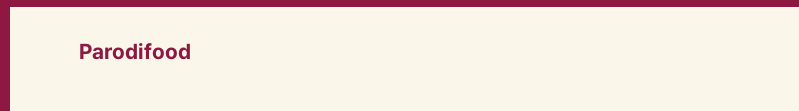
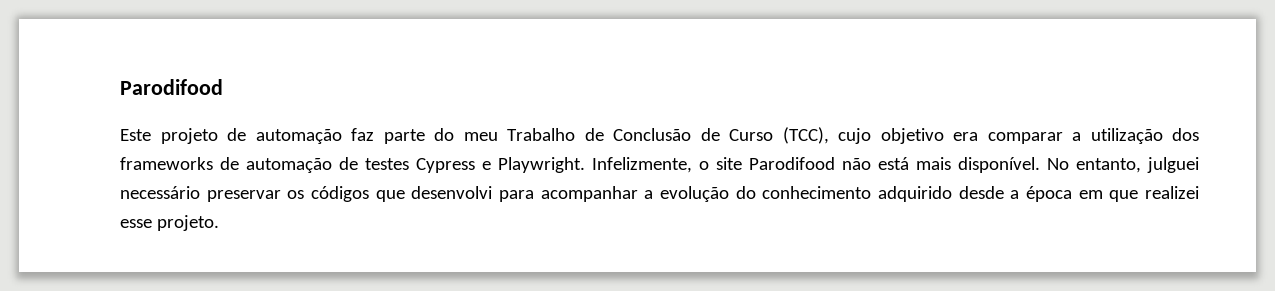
[79,42,191,60] Parodifood -> [120,79,223,95] [120,127,1199,144] [120,157,1199,173] [120,186,1199,202] [120,215,219,231] Parodifood // Este projeto de automação faz parte do meu Trabalho de Conclusão de Curso (TCC), cujo objetivo era comparar a utilização dos frameworks de automação de testes Cypress e Playwright. Infelizmente, o site Parodifood não está mais disponível. No entanto, julguei necessário preservar os códigos que desenvolvi para acompanhar a evolução do conhecimento adquirido desde a época em que realizei esse projeto.

